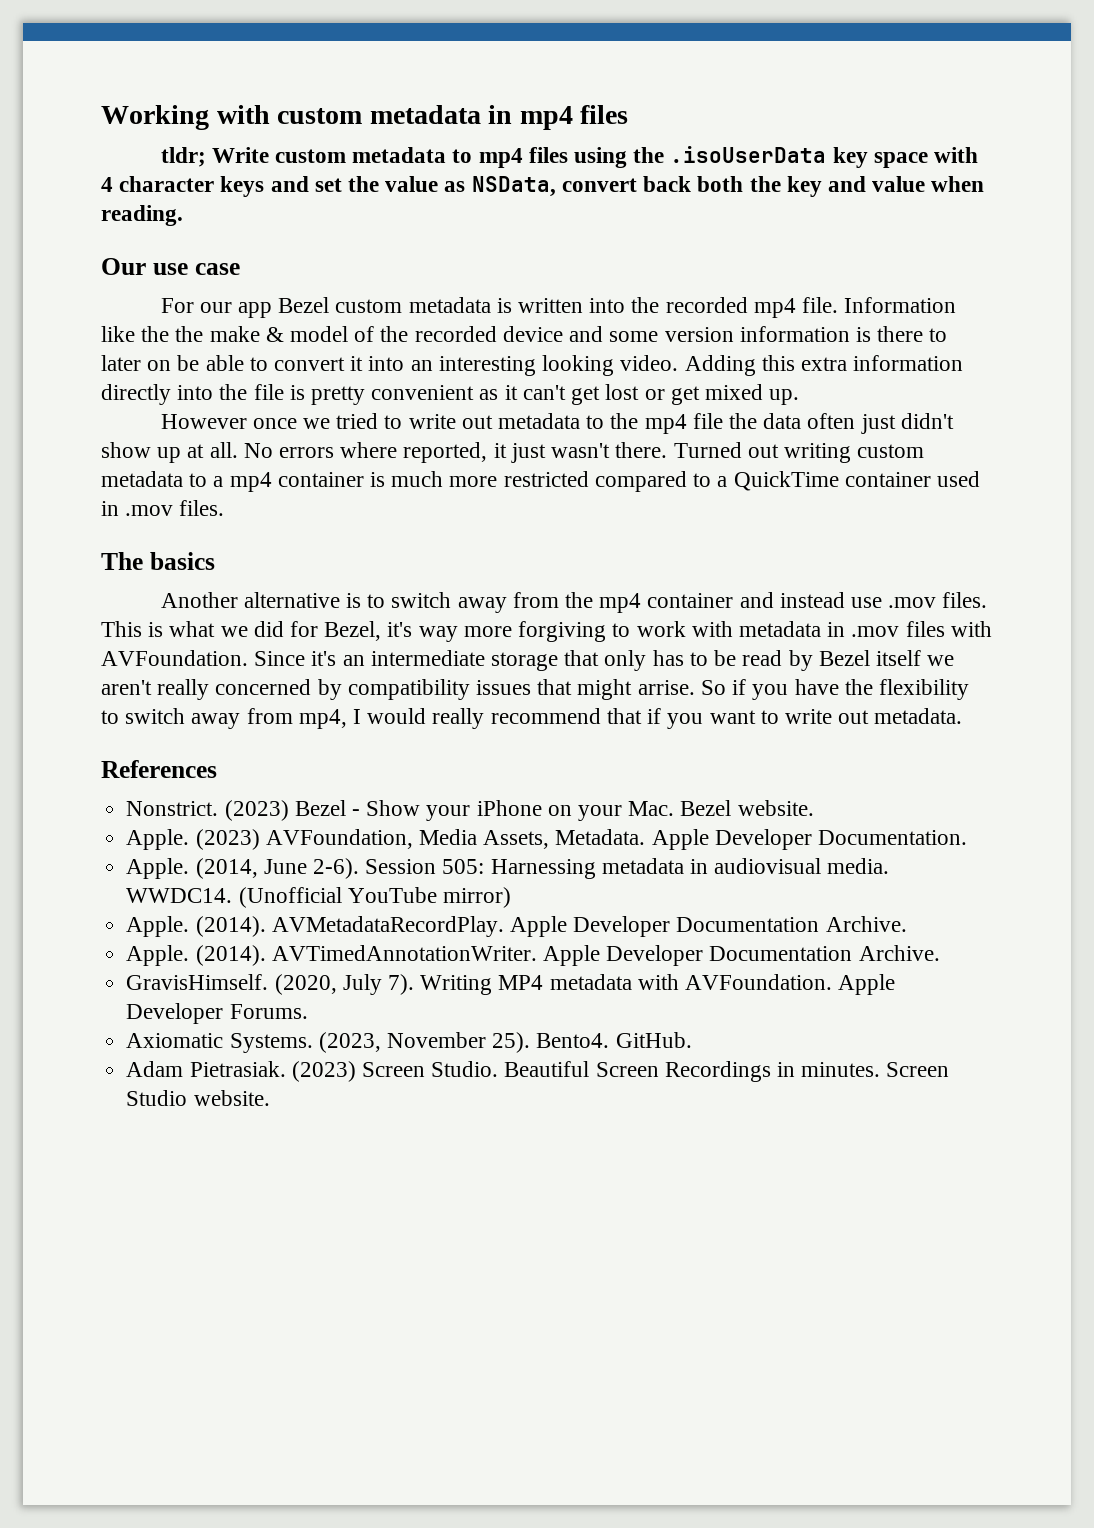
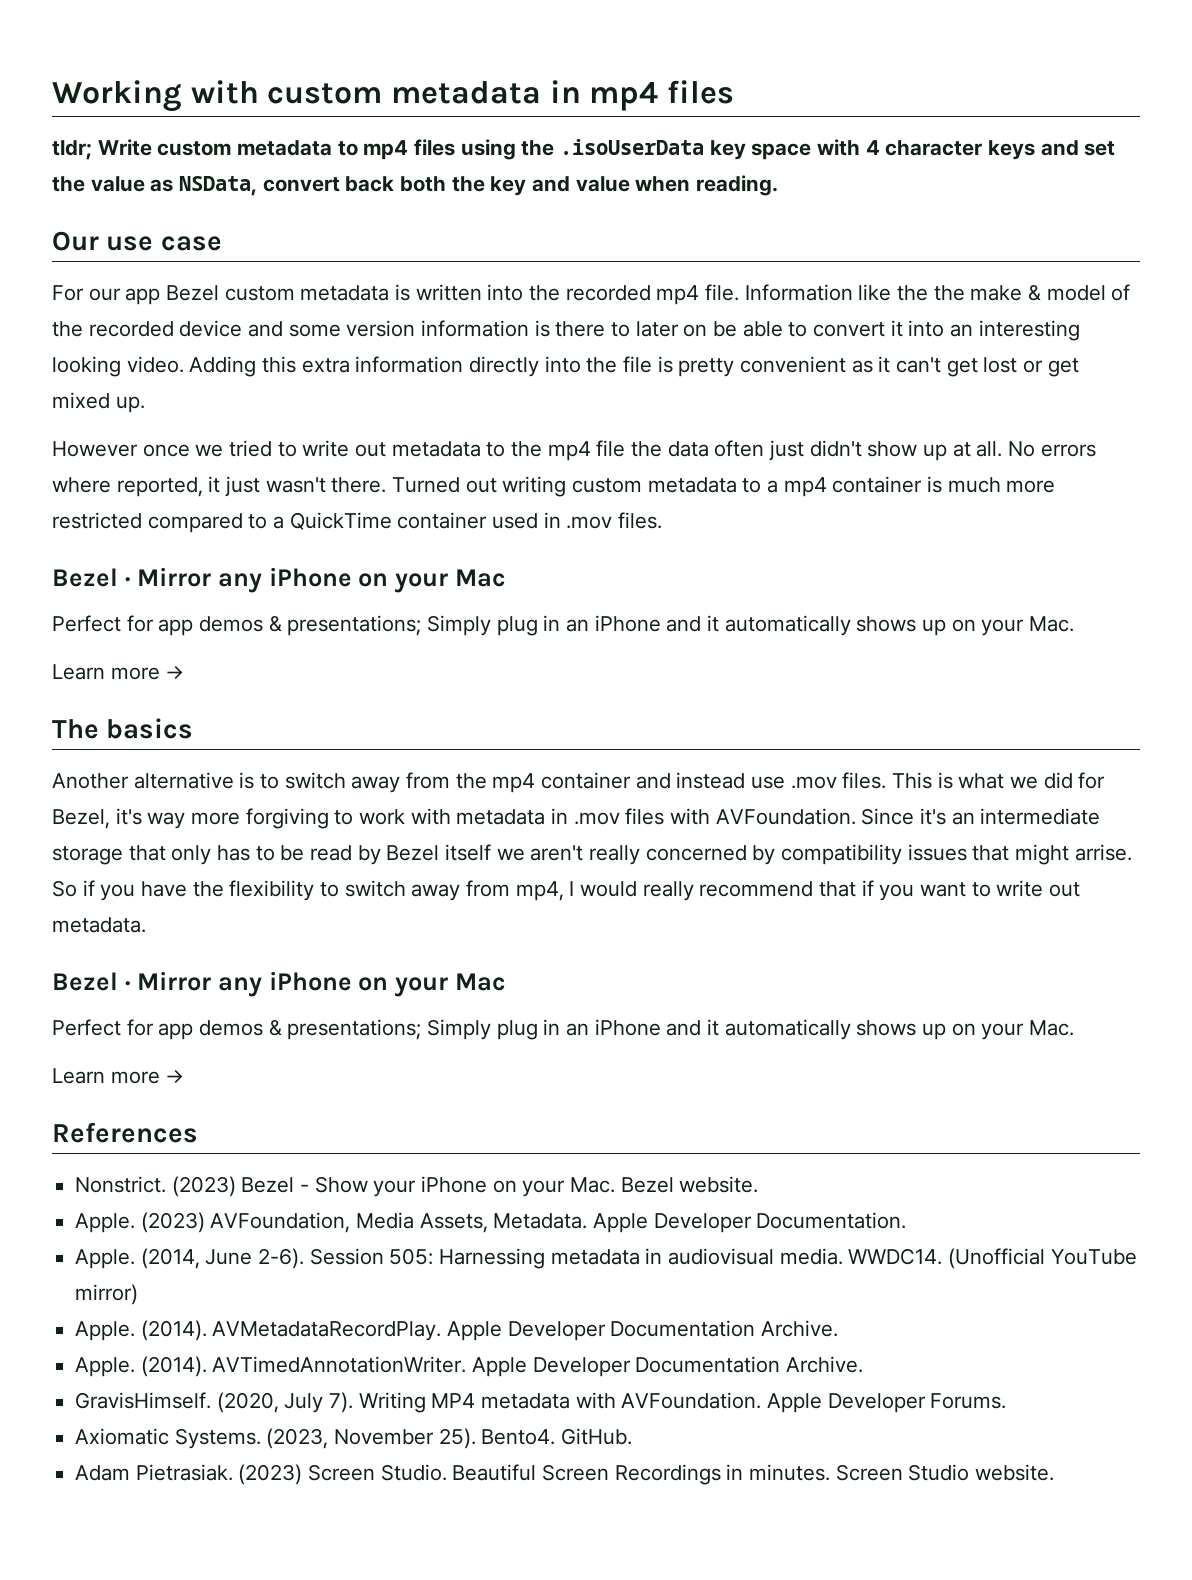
(225, 508) none -> [52,567,507,593] [52,615,1075,636] [52,664,185,680] // Bezel · Mirror any iPhone on your Mac // Perfect for app demos & presentations; Simply plug in an iPhone and it automatically shows up on your Mac. // Learn more →
(963, 716) none -> [52,971,507,997] [52,1019,1075,1040] [52,1068,185,1084] // Bezel · Mirror any iPhone on your Mac // Perfect for app demos & presentations; Simply plug in an iPhone and it automatically shows up on your Mac. // Learn more →

